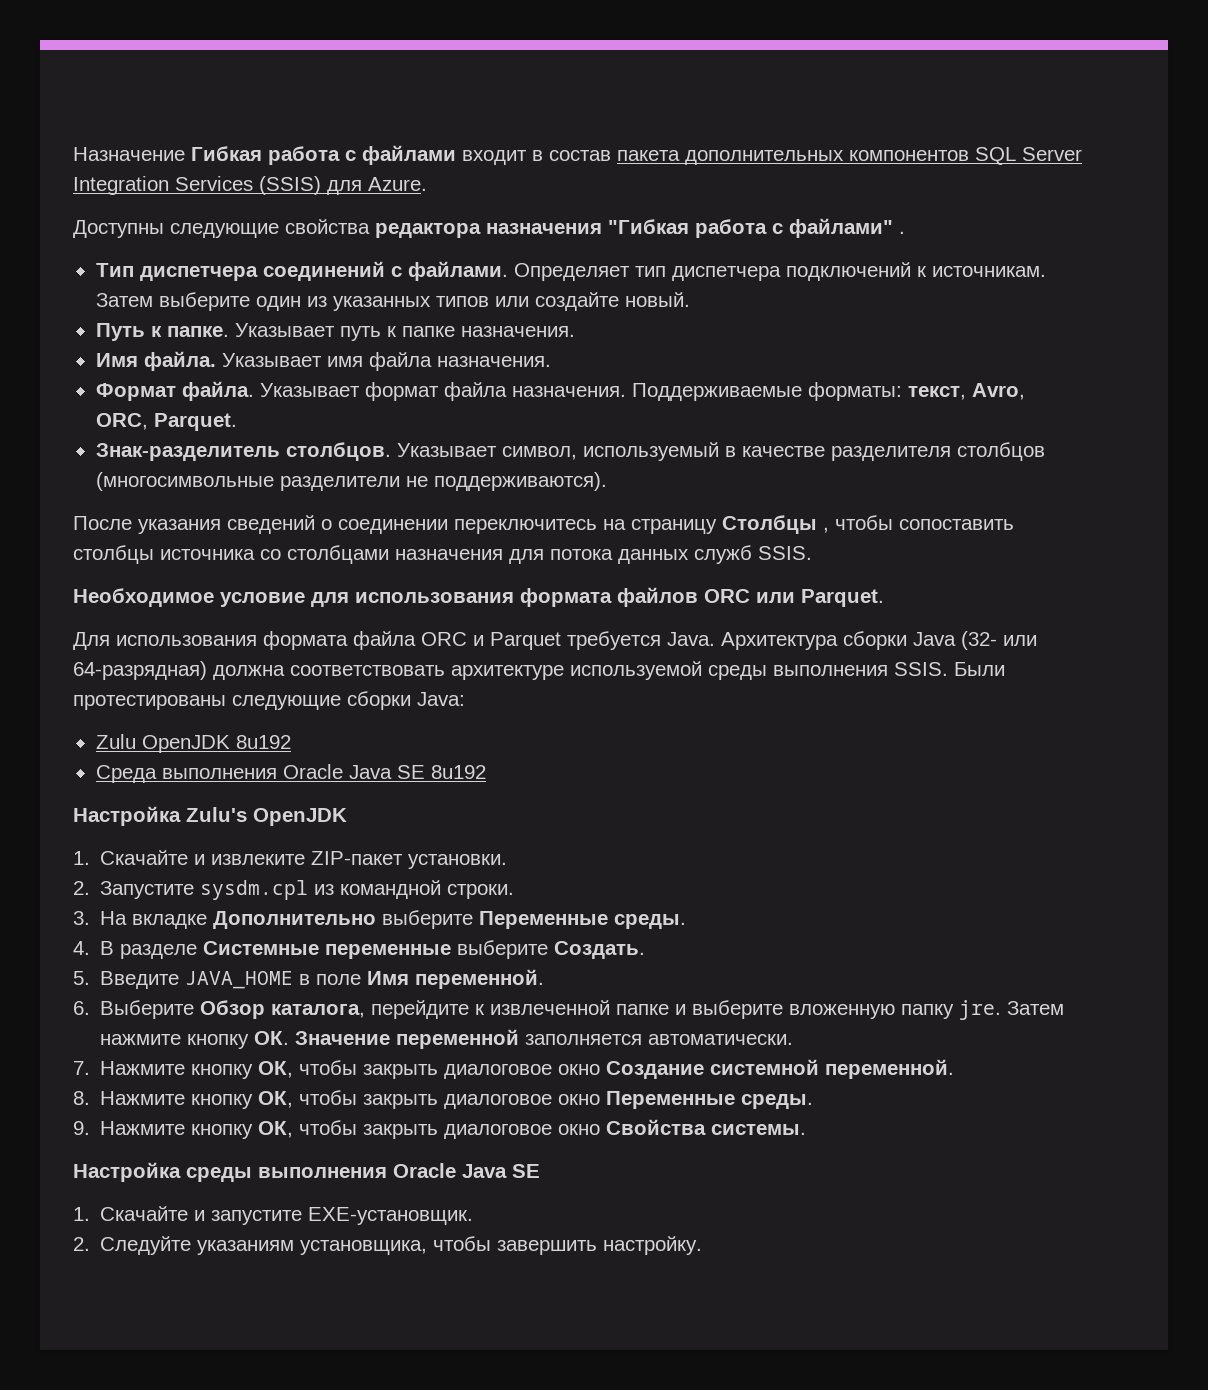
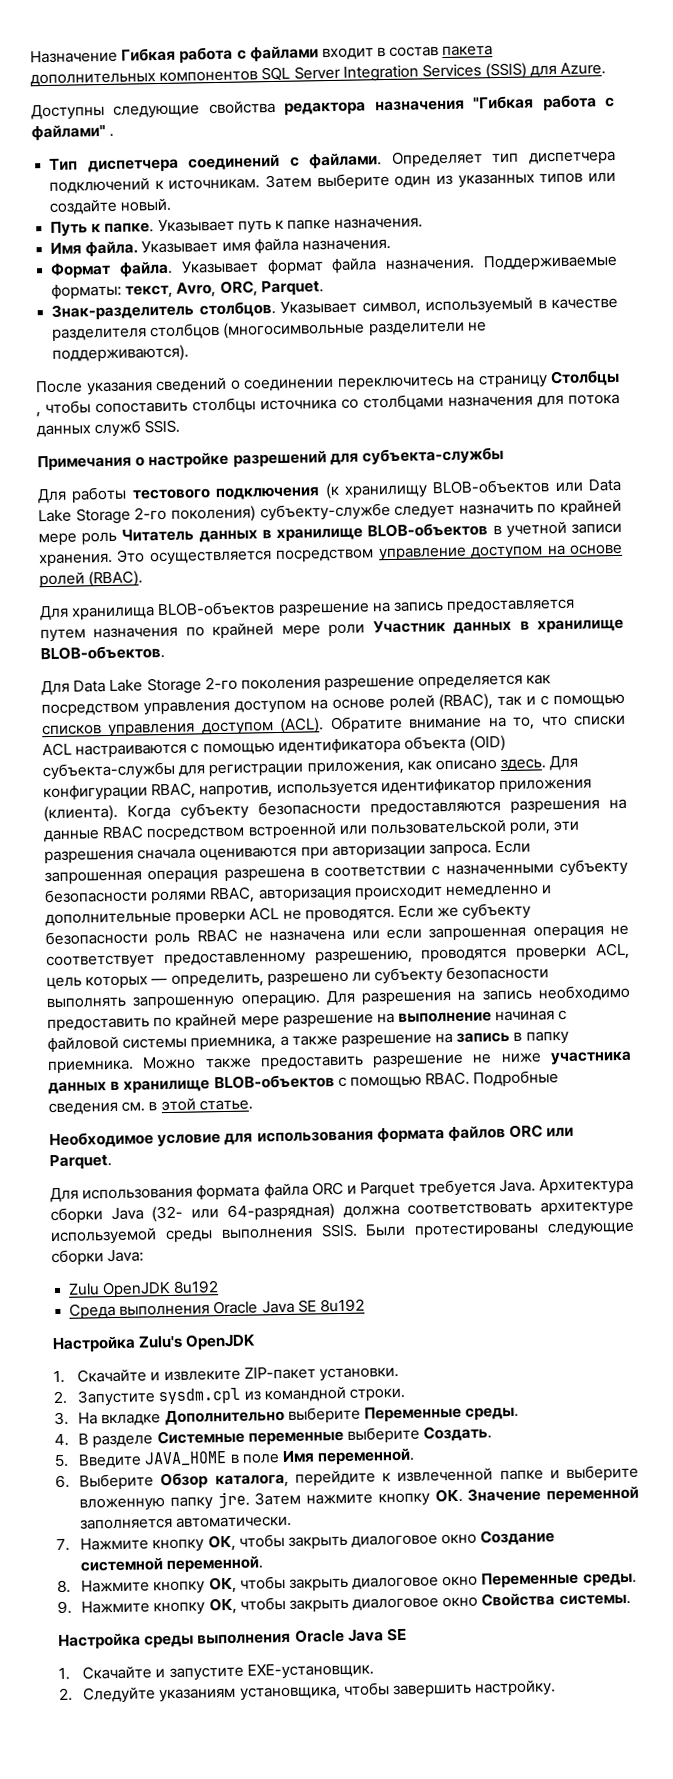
(812, 553) none -> [37,446,504,472] [37,478,622,504] [38,499,622,525] [38,521,622,547] [39,543,623,568] [39,570,144,589] [39,598,576,621] [40,618,625,643] [40,644,165,661] [41,674,552,696] [41,693,625,718] [42,714,627,737] [42,734,507,759] [42,755,579,781] [43,778,592,802] [43,798,627,823] [43,820,581,843] [44,840,532,865] [44,858,628,886] [44,884,553,905] [45,902,532,927] [45,924,629,947] [46,942,630,970] [46,965,550,990] [46,984,630,1010] [47,1009,568,1033] [47,1030,569,1053] [47,1050,632,1075] [48,1070,560,1095] [48,1098,253,1116] // Примечания о настройке разрешений для субъекта-службы // Для работы тестового подключения (к хранилищу BLOB-объектов или Data Lake Storage 2-го поколения) субъекту-службе следует назначить по крайней мере роль Читатель данных в хранилище BLOB-объектов в учетной записи хранения. Это осуществляется посредством управление доступом на основе ролей (RBAC). // Для хранилища BLOB-объектов разрешение на запись предоставляется путем назначения по крайней мере роли Участник данных в хранилище BLOB-объектов. // Для Data Lake Storage 2-го поколения разрешение определяется как посредством управления доступом на основе ролей (RBAC), так и с помощью списков управления доступом (ACL). Обратите внимание на то, что списки ACL настраиваются с помощью идентификатора объекта (OID) субъекта-службы для регистрации приложения, как описано здесь. Для конфигурации RBAC, напротив, используется идентификатор приложения (клиента). Когда субъекту безопасности предоставляются разрешения на данные RBAC посредством встроенной или пользовательской роли, эти разрешения сначала оцениваются при авторизации запроса. Если запрошенная операция разрешена в соответствии с назначенными субъекту безопасности ролями RBAC, авторизация происходит немедленно и дополнительные проверки ACL не проводятся. Если же субъекту безопасности роль RBAC не назначена или если запрошенная операция не соответствует предоставленному разрешению, проводятся проверки ACL, цель которых — определить, разрешено ли субъекту безопасности выполнять запрошенную операцию. Для разрешения на запись необходимо предоставить по крайней мере разрешение на выполнение начиная с файловой системы приемника, а также разрешение на запись в папку приемника. Можно также предоставить разрешение не ниже участника данных в хранилище BLOB-объектов с помощью RBAC. Подробные сведения см. в этой статье.

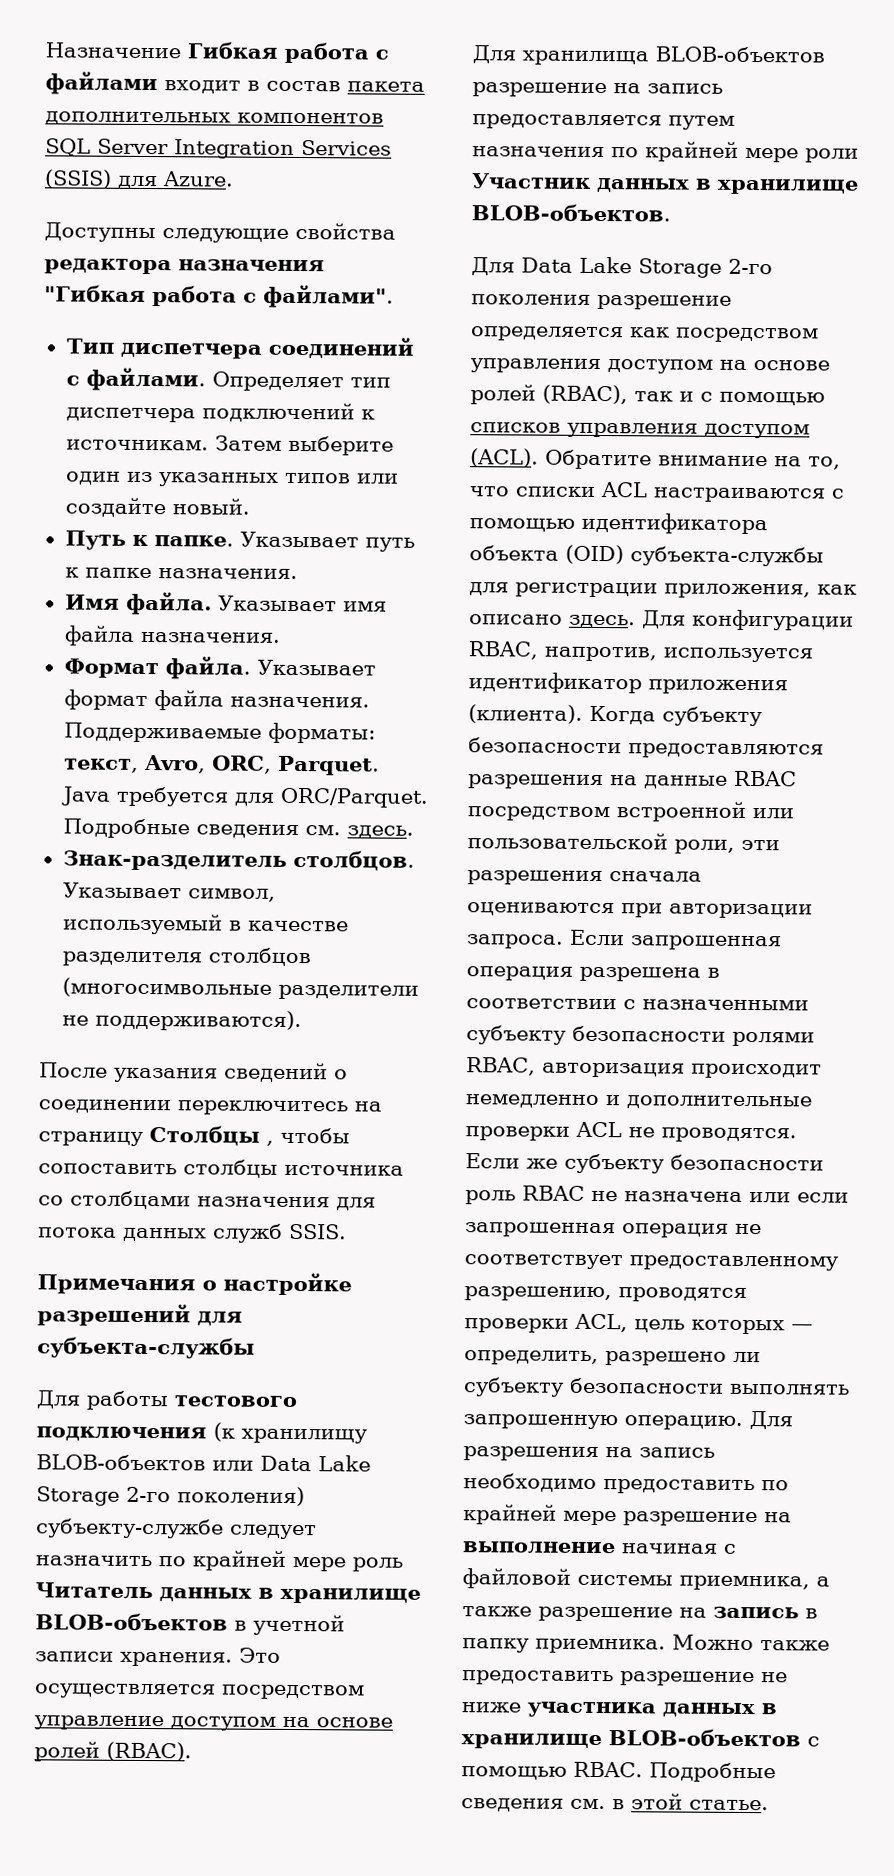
[31,123,115,141] файлами" . -> [263,284,394,309] файлами".
(324, 288) none -> [60,786,428,808] [62,818,414,839] Java требуется для ORC/Parquet. Подробные сведения см. здесь.
[49,1124,575,1149] [49,1154,112,1171] [50,1177,634,1203] [50,1200,634,1225] [50,1221,635,1246] [51,1249,145,1267] [68,1280,220,1299] [69,1298,365,1320] [52,1333,257,1354] [53,1366,399,1384] [53,1386,406,1407] [54,1405,520,1427] [54,1425,493,1449] [54,1447,416,1469] [55,1464,639,1491] [79,1485,639,1512] [80,1515,293,1530] [56,1529,556,1553] [80,1555,265,1574] [57,1571,637,1595] [57,1592,631,1616] [58,1627,407,1651] [58,1662,374,1682] [59,1680,557,1704] // Необходимое условие для использования формата файлов ORC или Parquet. // Для использования формата файла ORC и Parquet требуется Java. Архитектура сборки Java (32- или 64-разрядная) должна соответствовать архитектуре используемой среды выполнения SSIS. Были протестированы следующие сборки Java: // Zulu OpenJDK 8u192 // Среда выполнения Oracle Java SE 8u192 // Настройка Zulu's OpenJDK // 1. Скачайте и извлеките ZIP-пакет установки. // 2. Запустите sysdm.cpl из командной строки. // 3. На вкладке Дополнительно выберите Переменные среды. // 4. В разделе Системные переменные выберите Создать. // 5. Введите JAVA_HOME в поле Имя переменной. // 6. Выберите Обзор каталога, перейдите к извлеченной папке и выберите вложенную папку jre. Затем нажмите кнопку ОК. Значение переменной заполняется автоматически. // 7. Нажмите кнопку ОК, чтобы закрыть диалоговое окно Создание системной переменной. // 8. Нажмите кнопку ОК, чтобы закрыть диалоговое окно Переменные среды. // 9. Нажмите кнопку ОК, чтобы закрыть диалоговое окно Свойства системы. // Настройка среды выполнения Oracle Java SE // 1. Скачайте и запустите EXE-установщик. // 2. Следуйте указаниям установщика, чтобы завершить настройку. -> (769, 1805) none

